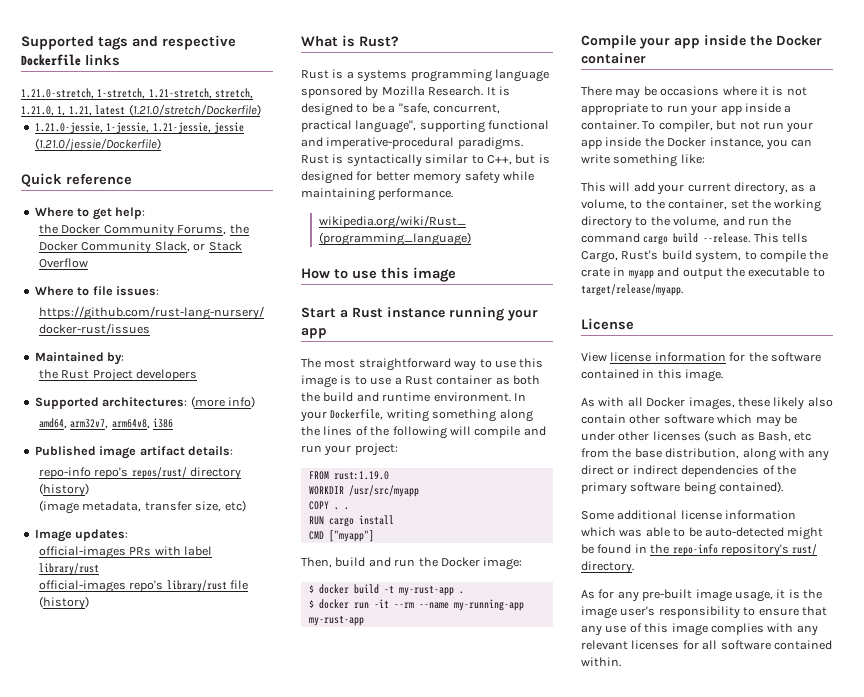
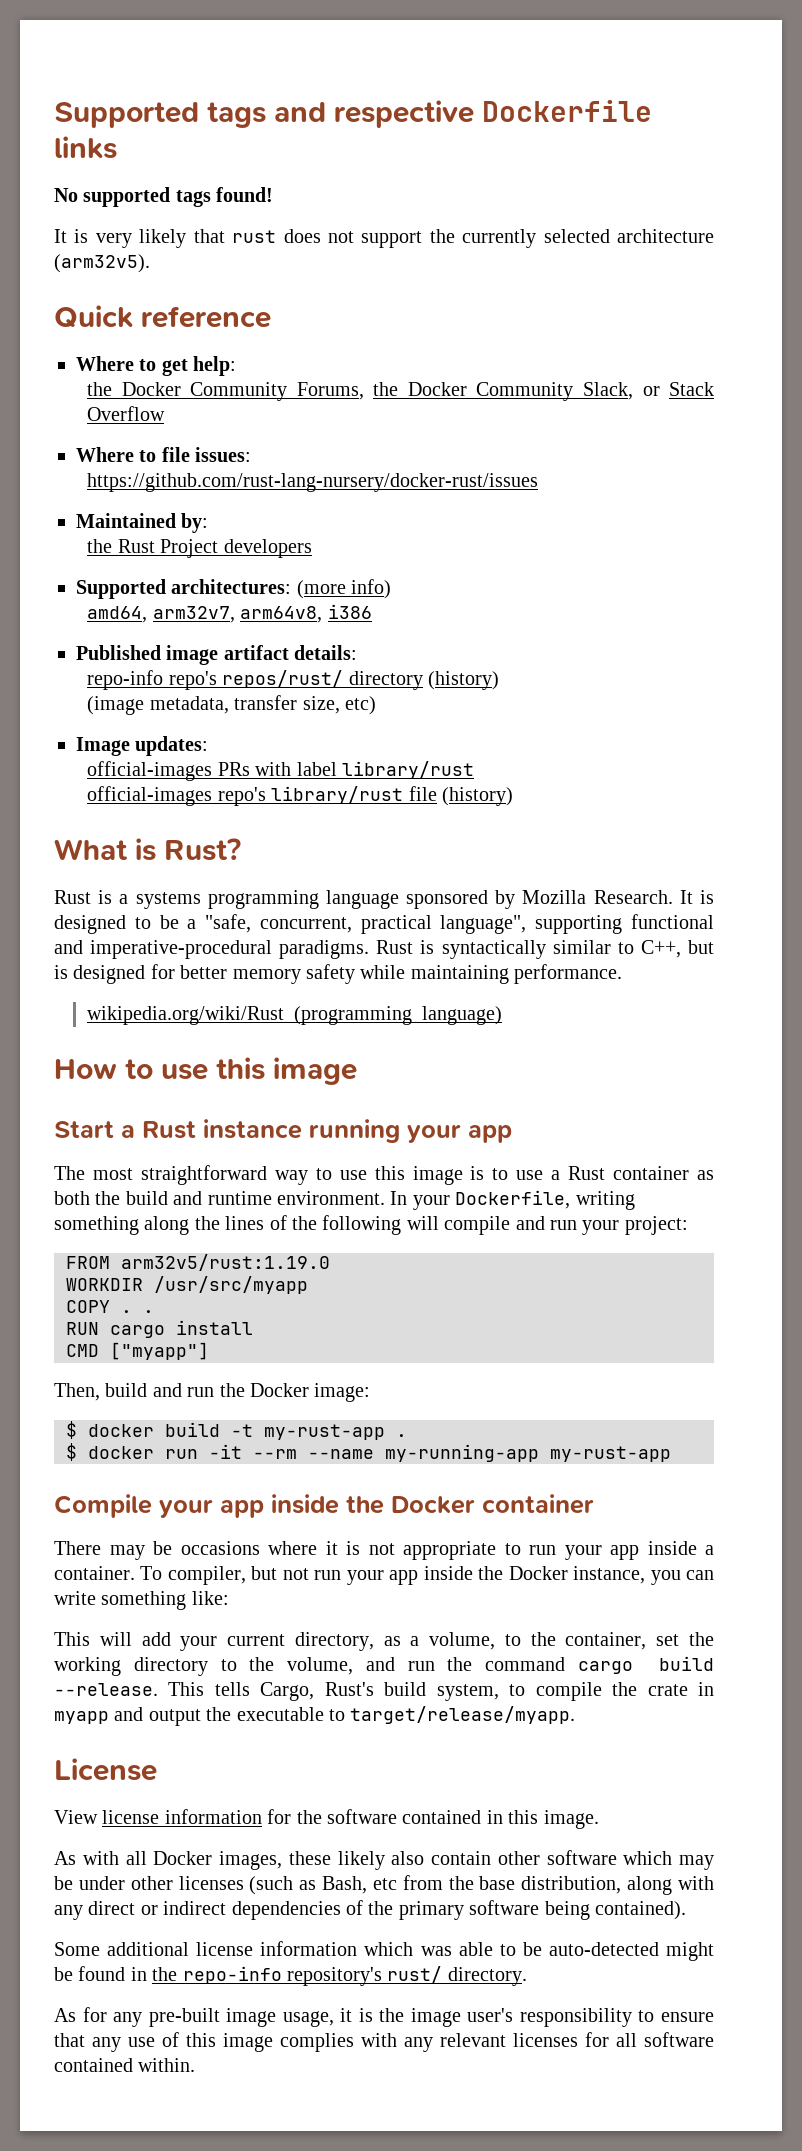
[21,88,254,99] [21,104,261,116] [34,122,244,134] [34,138,161,152] 1.21.0-stretch, 1-stretch, 1.21-stretch, stretch, 1.21.0, 1, 1.21, latest (1.21.0/stretch/Dockerfile) // 1.21.0-jessie, 1-jessie, 1.21-jessie, jessie (1.21.0/jessie/Dockerfile) -> [54,187,274,207] [54,229,715,248] [54,254,150,273] No supported tags found! // It is very likely that rust does not support the currently selected architecture (arm32v5).
[333,471,389,480] rust:1.19.0 -> [121,1254,330,1271] arm32v5/rust:1.19.0

